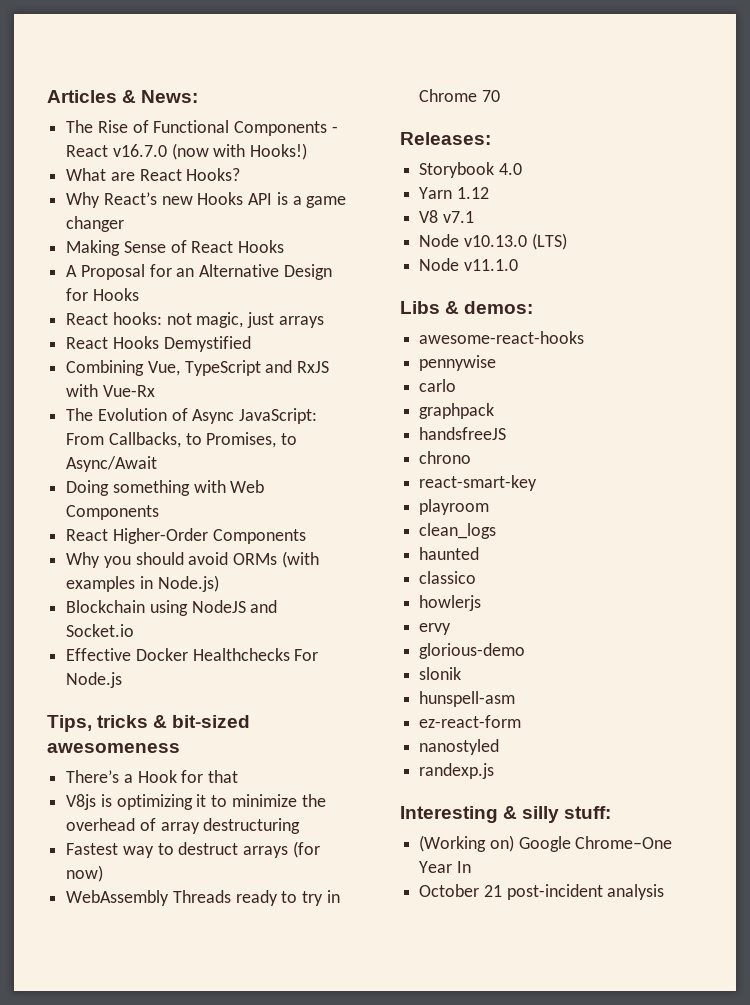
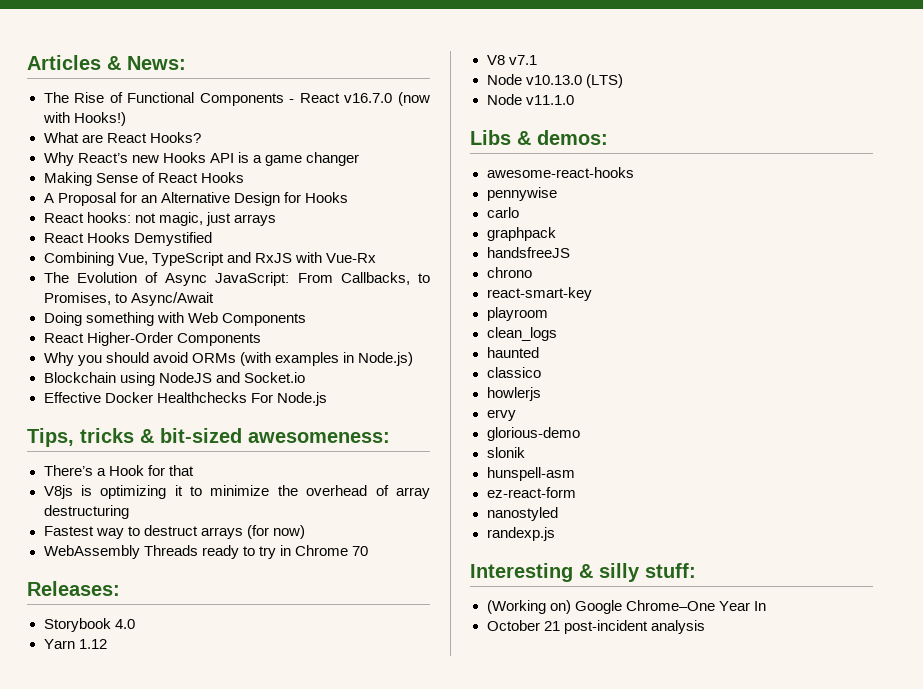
[47,743,180,753] awesomeness -> [248,432,390,443] awesomeness:

